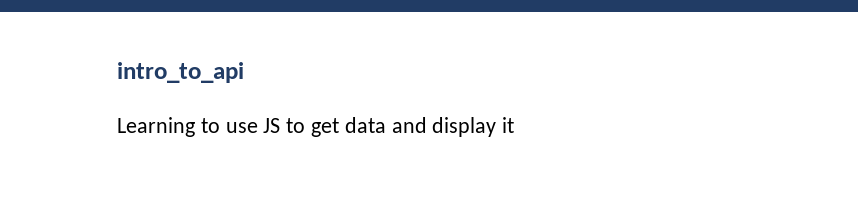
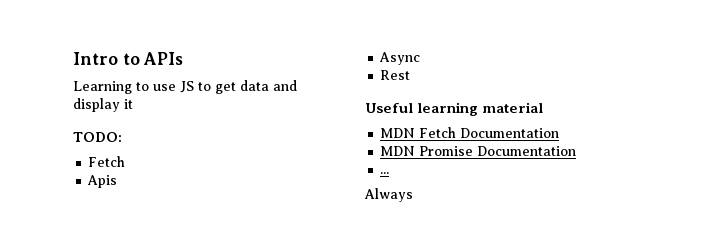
[117,62,244,83] intro_to_api -> [73,52,184,65] Intro to APIs
(515, 125) none -> [73,132,122,142] [88,156,126,167] [87,175,118,188] [379,52,421,65] [380,70,411,80] [365,102,544,116] [380,127,560,138] [380,146,577,156] [380,172,390,174] [364,188,413,202] // TODO: // Fetch // Apis // Async // Rest // Useful learning material // MDN Fetch Documentation // MDN Promise Documentation // ... // Always

